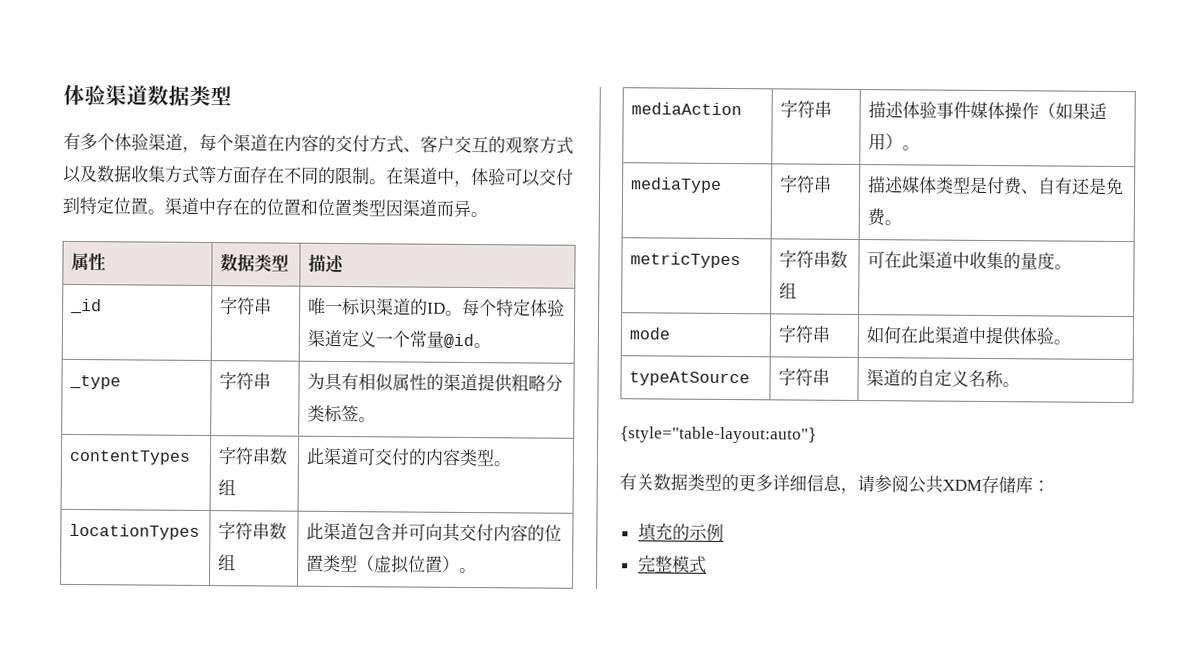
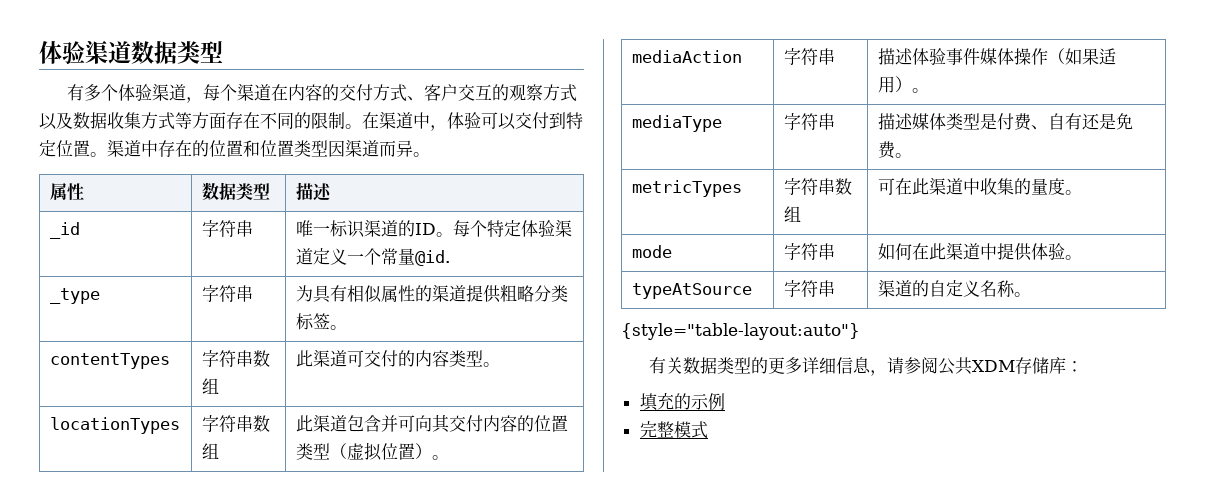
[443,333,492,350] @id。 -> [414,250,450,266] @id.

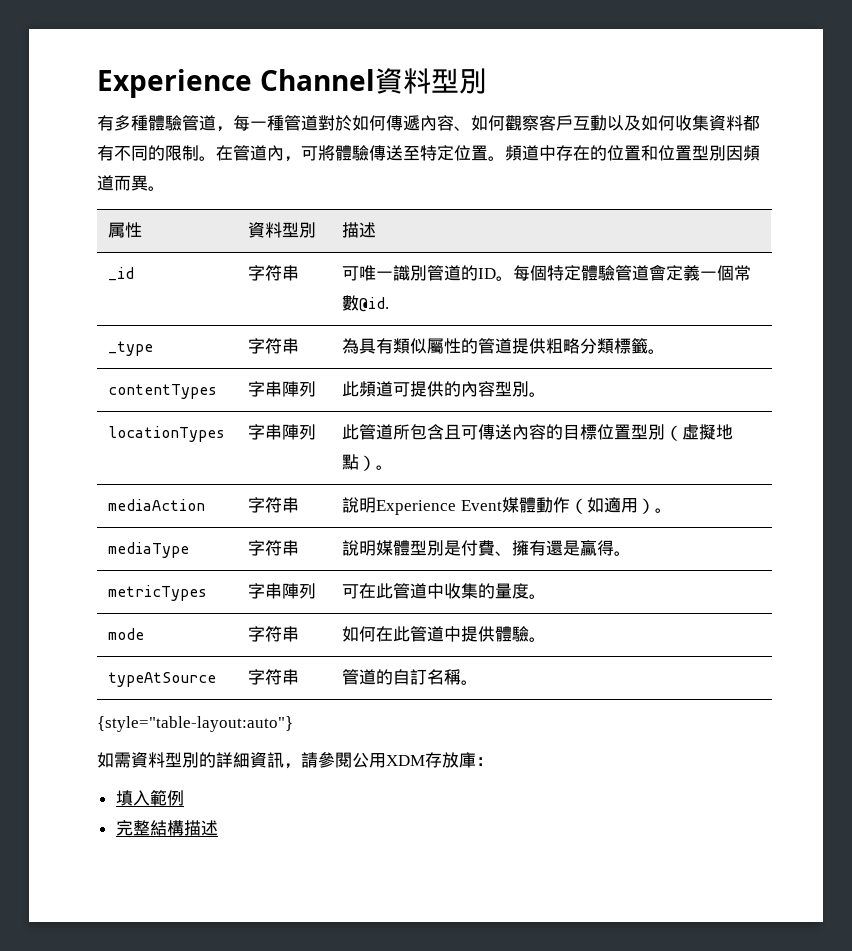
[39,40,223,64] 体验渠道数据类型 -> [97,68,487,98] Experience Channel資料型別
[100,84,577,103] [39,112,566,131] 个体验渠道，每个渠道在内容的交付方式、客户交互的观察方式以及数据收集方式等方面存在不同的限制。在渠道中，体验可以交付到 -> [131,115,760,132] [97,145,420,162] 種體驗管道，每一種管道對於如何傳遞內容、如何觀察客戶互動以及如何收集資料都有不同的限制。在管道內，可將體驗傳送至
[107,140,124,157] 渠 -> [505,145,522,161] 頻
[294,140,413,157] 类型因渠道而异 -> [692,145,760,161] [97,175,148,191] 型別因頻道而異
[201,182,270,201] 数据类型 -> [248,222,317,238] 資料型別
[295,220,572,238] [295,248,415,265] 唯一标识渠道的ID。每个特定体验渠道定义一个常量 -> [342,264,752,281] [342,295,360,311] 可唯一識別管道的ID。每個特定體驗管道會定義一個常數
[295,285,449,303] 为具有相似属性的渠 -> [342,338,496,354] 為具有類似屬性的管
[550,285,568,302] [295,313,330,330] 类标签 -> [597,338,649,354] 類標籤
[218,350,270,367] [201,378,219,394] [295,350,483,367] 符串数组 | 此渠道可交付的内容类型 -> [265,381,317,397] [342,381,530,397] 串陣列 | 此頻道可提供的內容型別
[218,415,270,432] [201,443,219,459] [295,414,568,433] [295,442,449,461] [631,50,742,63] [783,48,835,65] [877,48,1116,65] [877,76,929,93] [631,115,722,132] [783,113,835,130] [877,113,1133,131] [877,141,896,159] 符串数组 | 此渠道包含并可向其交付内容的位置类型（虚拟位置）。 // mediaAction | 字符串 | 描述体验事件媒体操作（如果适用）。 // mediaType | 字符串 | 描述媒体类型是付费、自有还是免费 -> [265,424,317,440] [342,424,734,441] [342,454,394,471] [108,499,206,511] [248,497,300,513] [342,497,672,515] [108,542,190,558] [248,540,300,556] [342,539,615,556] 串陣列 | 此管道所包含且可傳送內容的目標位置型別（虛擬地點）。 // mediaAction | 字符串 | 說明Experience Event媒體動作（如適用）。 // mediaType | 字符串 | 說明媒體型別是付費、擁有還是贏得
[800,178,852,195] [783,206,801,222] 符串数组 -> [265,583,317,599] 串陣列
[928,178,946,195] 渠 -> [393,583,411,599] 管
[945,243,963,260] 渠 -> [410,626,428,642] 管
[1030,243,1065,260] 体验 -> [495,626,530,642] 體驗
[877,280,1031,297] [621,323,860,340] [648,357,1066,376] 渠道的自定义名称。 // {style="table-layout:auto"} // 有关数据类型的更多详细信息，请参阅公共XDM存储库 -> [342,669,479,685] [97,716,293,732] [97,751,476,769] 管道的自訂名稱。 // {style="table-layout:auto"} // 如需資料型別的詳細資訊，請參閱公用XDM存放庫
[656,392,709,410] 充的示 -> [132,790,167,806] 入範
[673,421,708,439] 模式 -> [149,820,218,836] 結構描述

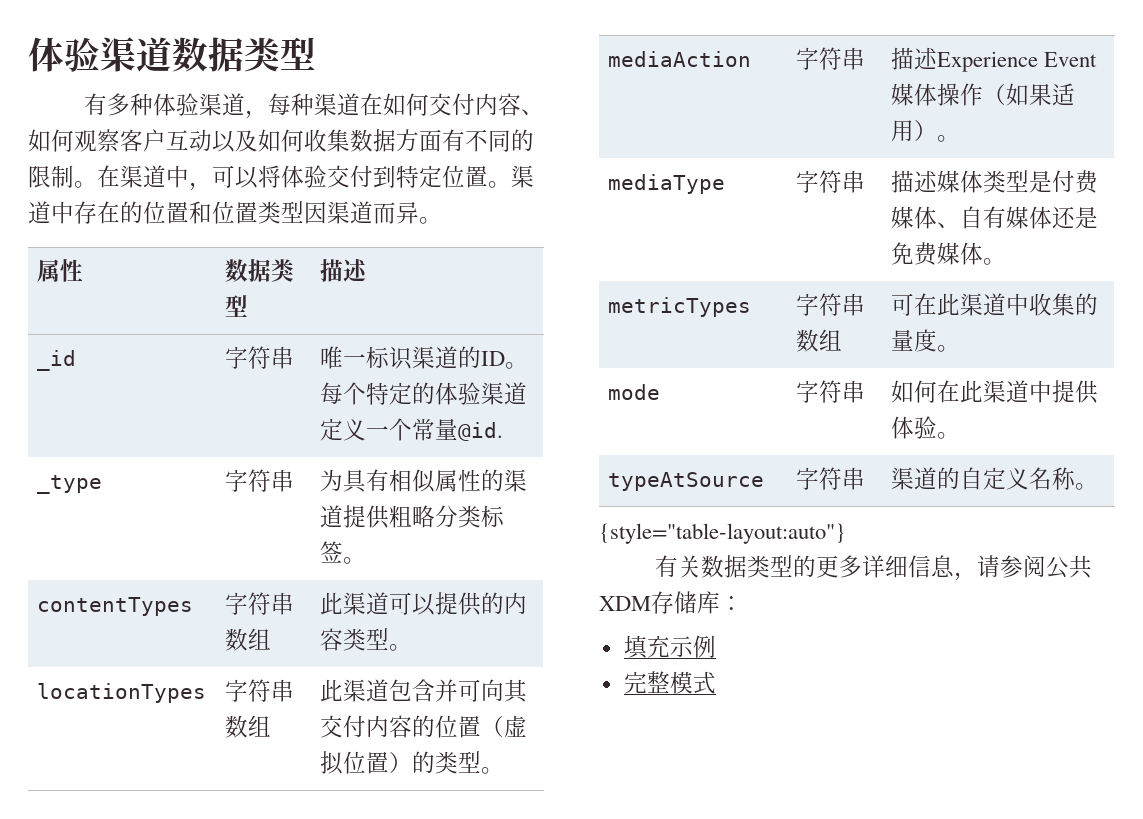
[97,68,487,98] Experience Channel資料型別 -> [28,37,316,72] 体验渠道数据类型
[131,115,607,132] 種體驗管道，每一種管道對於如何傳遞內容、如何觀察客戶互動 -> [129,93,544,119] [28,129,212,152] 种体验渠道，每种渠道在如何交付内容、如何观察客户互动
[709,115,760,131] 資料都 -> [350,129,442,152] 数据方面
[233,145,420,162] 管道內，可將體驗傳送至 -> [120,165,396,191] 渠道中，可以将体验交付到
[505,145,522,161] 頻 -> [511,165,534,188] 渠
[692,145,760,161] [97,175,148,191] 型別因頻道而異 -> [258,201,419,224] 类型因渠道而异
[248,222,317,238] 資料型別 -> [225,259,295,282] [225,295,249,317] 数据类型
[342,264,752,281] [342,295,360,311] 可唯一識別管道的ID。每個特定體驗管道會定義一個常數 -> [320,346,529,370] [320,382,528,405] [320,418,459,441] 唯一标识渠道的ID。每个特定的体验渠道定义一个常量
[342,338,496,354] 為具有類似屬性的管 -> [320,469,528,493] 为具有相似属性的渠
[597,338,649,354] 類標籤 -> [458,505,506,528] [320,541,344,563] 类标签
[265,381,317,397] [342,381,530,397] 串陣列 | 此頻道可提供的內容型別 -> [248,592,295,615] [225,628,272,651] [320,592,528,616] [320,628,390,651] 符串数组 | 此渠道可以提供的内容类型
[265,424,317,440] [342,424,734,441] [342,454,377,471] 串陣列 | 此管道所包含且可傳送內容的目標位置型別（虛擬地點） -> [248,679,295,702] [225,715,272,738] [320,679,529,703] [320,715,528,738] [320,751,482,775] 符串数组 | 此渠道包含并可向其交付内容的位置（虚拟位置）的类型
[342,497,377,513] 說明 -> [891,47,938,70] 描述
[518,497,621,514] 體動作（如適 -> [914,83,1076,106] 体操作（如果适
[342,539,615,556] 說明媒體型別是付費、擁有還是贏得 -> [891,170,1100,194] [891,206,1099,229] [891,242,984,266] 描述媒体类型是付费媒体、自有媒体还是免费媒体
[265,583,317,599] 串陣列 -> [819,293,866,316] [796,329,843,352] 符串数组
[393,583,411,599] 管 -> [960,293,984,316] 渠
[410,626,428,642] 管 -> [983,380,1007,403] 渠
[495,626,530,642] 體驗 -> [891,416,938,439] 体验
[342,669,479,685] [97,716,293,732] [97,751,476,769] 管道的自訂名稱。 // {style="table-layout:auto"} // 如需資料型別的詳細資訊，請參閱公用XDM存放庫 -> [891,467,1099,490] [599,523,846,544] [654,555,1092,581] [599,591,720,614] 渠道的自定义名称。 // {style="table-layout:auto"} // 有关数据类型的更多详细信息，请参阅公共XDM存储库
[132,790,167,806] 入範 -> [646,635,693,658] 充示
[149,820,218,836] 結構描述 -> [669,671,716,694] 模式

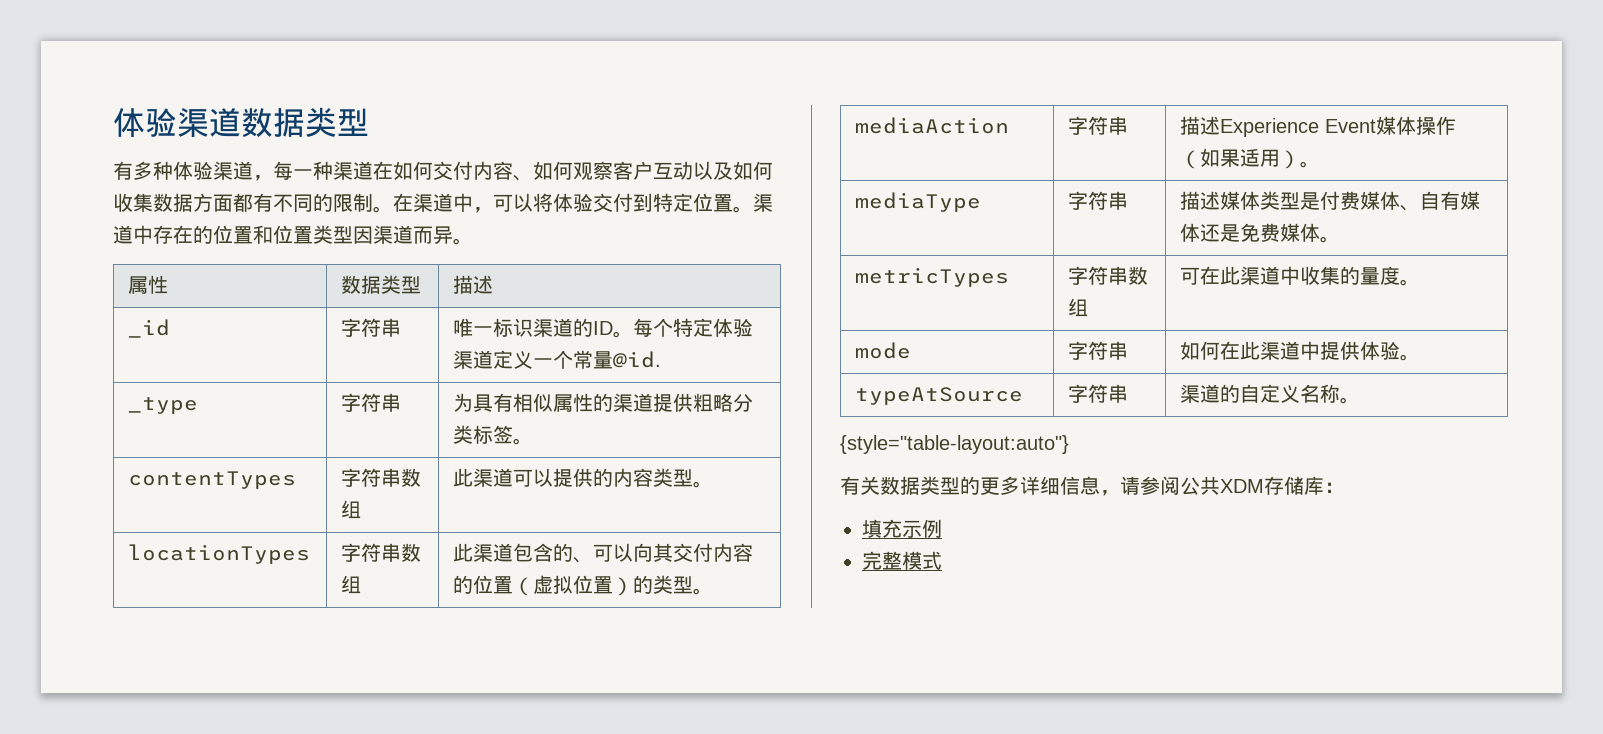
(291, 104) none -> [293,169,313,178] 一
(442, 140) none -> [233,193,253,212] 都
[412,382,436,404] 的 -> (714, 327) none
[435,679,482,702] 并可 -> [553,543,634,563] 的、可以

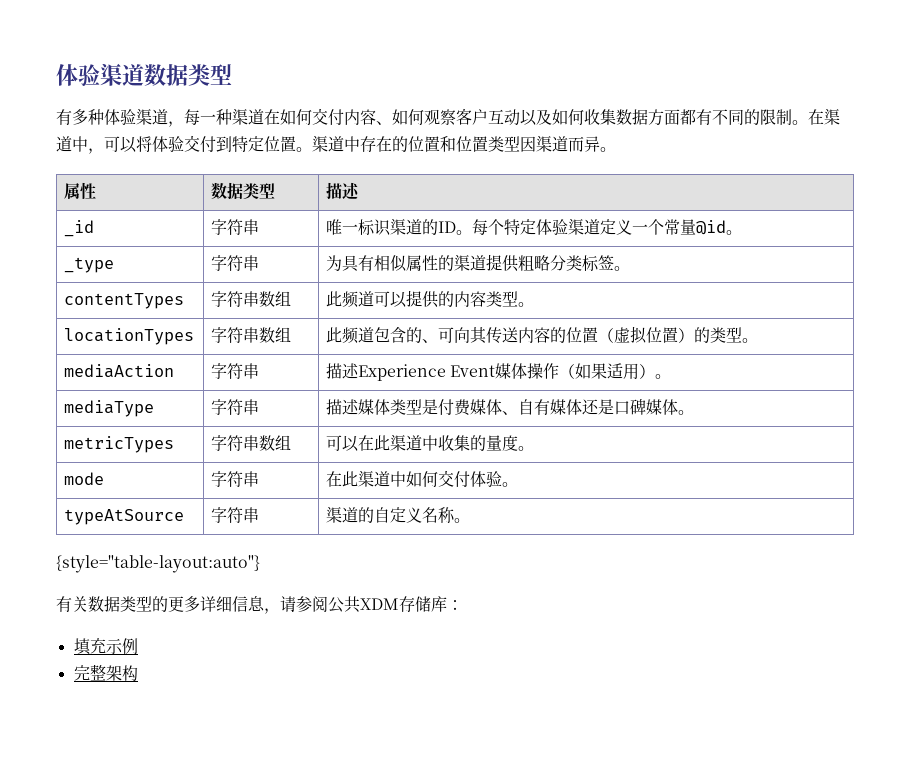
[613,351,662,368] @id. -> [696,220,743,235] @id。
[473,468,494,487] 渠 -> [342,291,360,308] 频
[473,543,494,562] 渠 -> [342,327,360,344] 频
[613,543,714,562] 以向其交付 -> [454,327,519,344] 向其传送
[1240,223,1281,242] 免费 -> [614,399,647,415] 口碑
(1201, 276) none -> [342,435,360,452] 以
[1180,341,1361,360] 如何在此渠道中提供 -> [326,470,471,488] 在此渠道中如何交付
[902,551,942,570] 模式 -> [105,665,138,681] 架构

